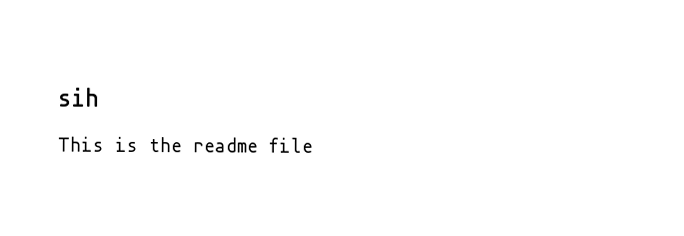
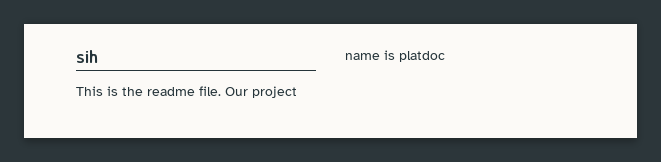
[268,137,313,153] file -> [199,86,297,98] [345,50,445,62] file. Our project name is platdoc

